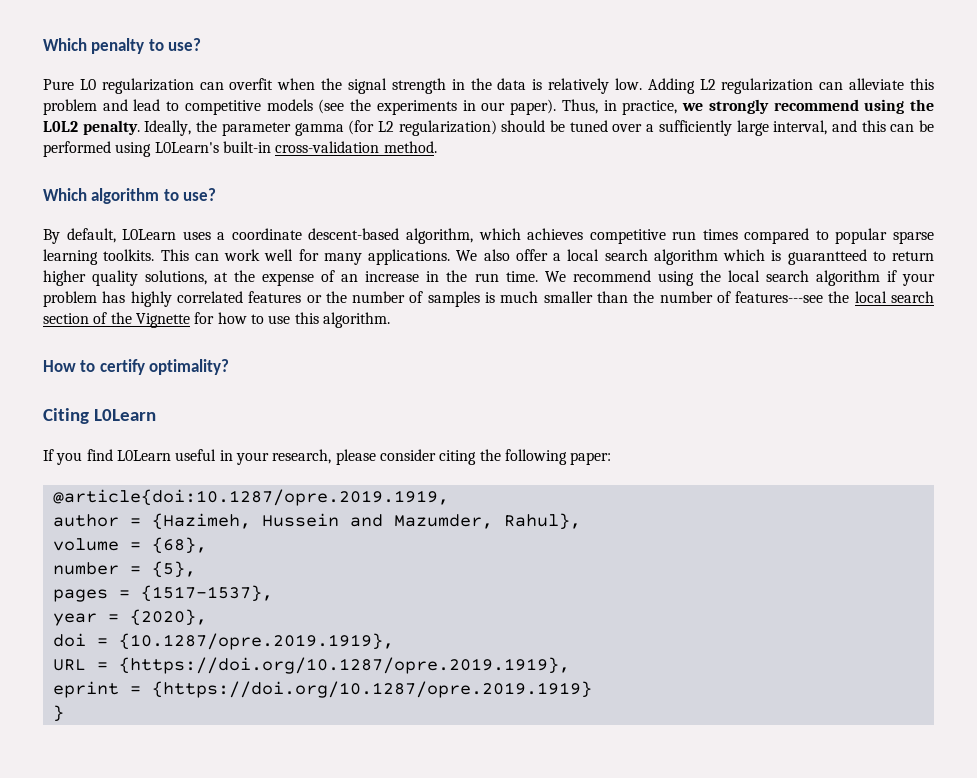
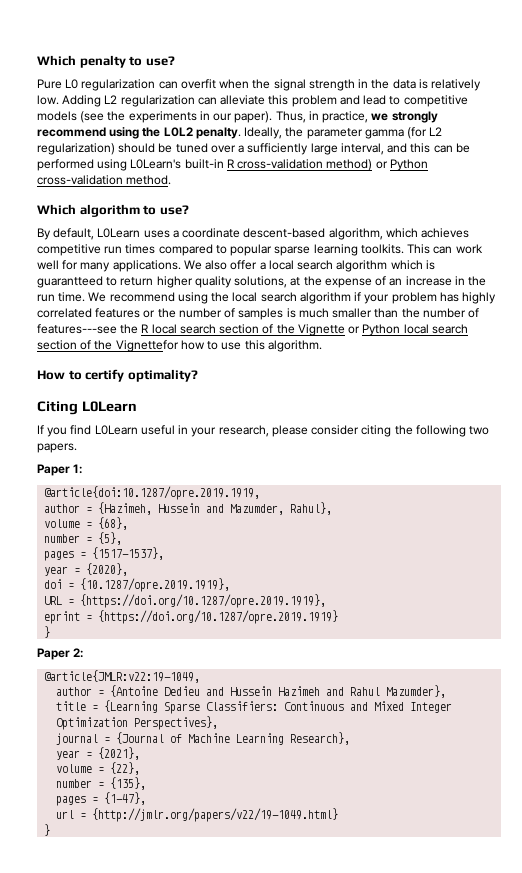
(271, 147) none -> [226,159,428,171] R cross-validation method) or Python
(850, 297) none -> [141,324,150,333] R
[194,312,215,324] for -> [348,324,468,336] [37,340,179,352] or Python local search section of the Vignettefor
[570,452,612,465] paper: -> [469,426,490,435] [37,443,77,453] [37,464,83,476] two papers. // Paper 1:
(64, 713) none -> [37,648,84,660] [44,670,201,683] [56,685,447,698] [56,700,453,714] [56,716,219,730] [56,732,351,745] [56,747,141,760] [56,762,141,775] [56,777,147,790] [56,792,147,806] [56,808,339,822] [44,824,51,836] // Paper 2: // @article{JMLR:v22:19-1049, // author = {Antoine Dedieu and Hussein Hazimeh and Rahul Mazumder}, // title = {Learning Sparse Classifiers: Continuous and Mixed Integer Optimization Perspectives}, // journal = {Journal of Machine Learning Research}, // year = {2021}, // volume = {22}, // number = {135}, // pages = {1-47}, // url = {http://jmlr.org/papers/v22/19-1049.html} // }

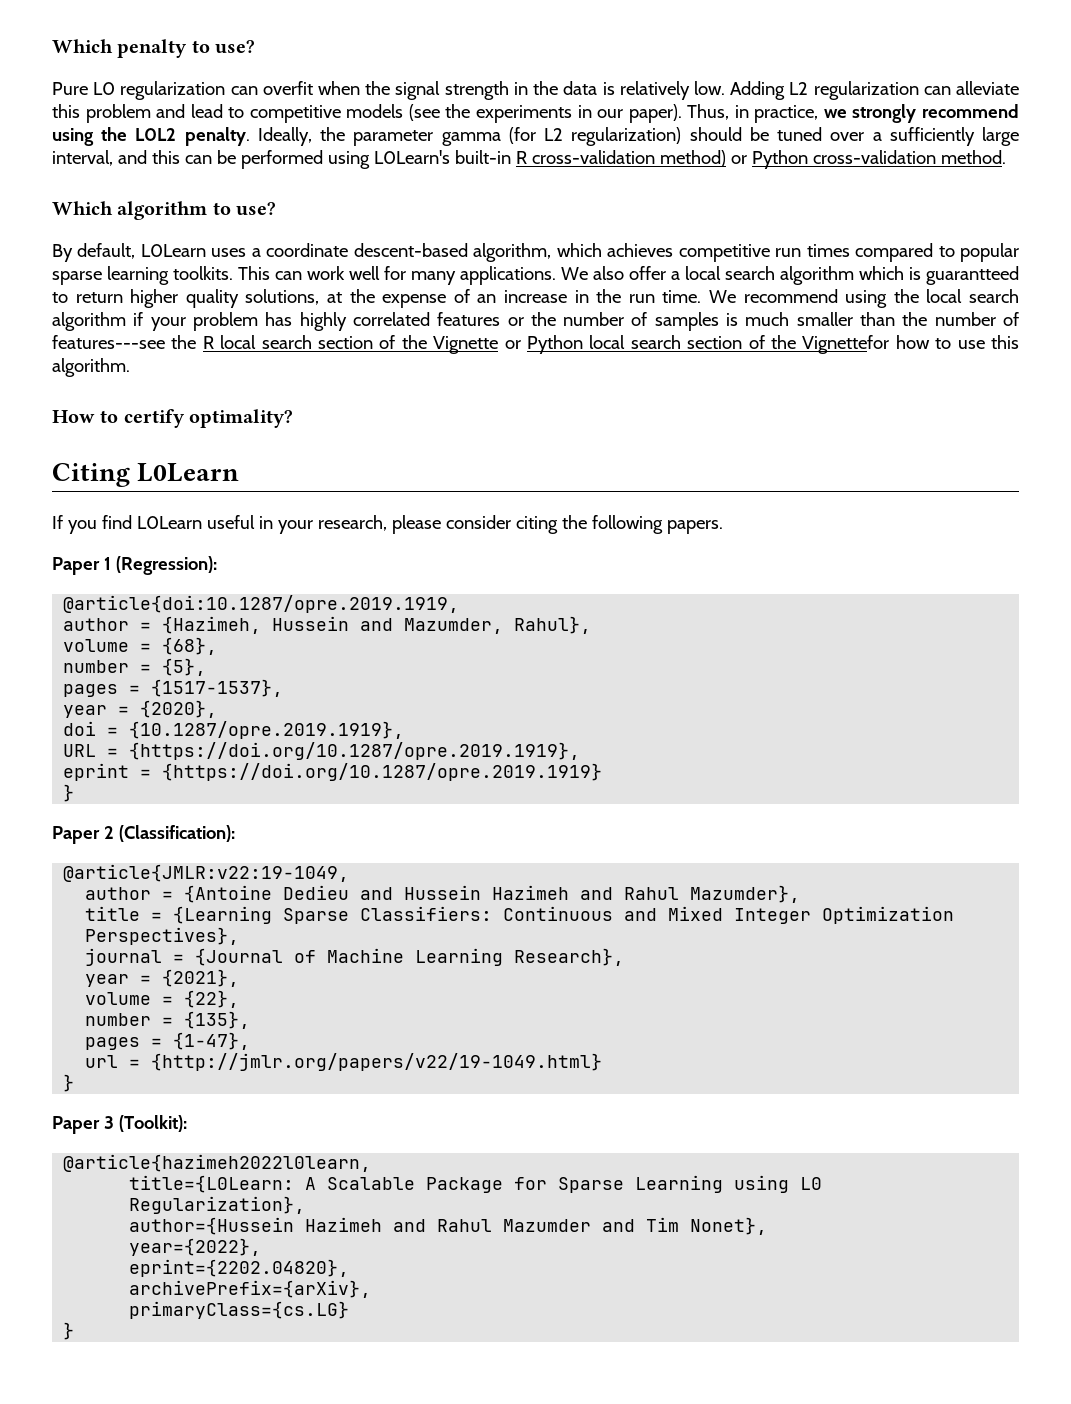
[469,426,490,435] two -> (663, 524) none
[73,464,83,474] 1: -> [103,556,217,575] 1 (Regression):
[73,648,84,658] 2: -> [103,825,235,842] 2 (Classification):
(51, 830) none -> [52,1115,187,1134] [63,1154,372,1172] [129,1175,823,1193] [129,1196,306,1214] [129,1217,768,1235] [129,1238,262,1256] [129,1259,350,1277] [129,1280,372,1298] [129,1301,350,1319] [63,1322,75,1340] // Paper 3 (Toolkit): // @article{hazimeh2022l0learn, // title={L0Learn: A Scalable Package for Sparse Learning using L0 Regularization}, // author={Hussein Hazimeh and Rahul Mazumder and Tim Nonet}, // year={2022}, // eprint={2202.04820}, // archivePrefix={arXiv}, // primaryClass={cs.LG} // }

